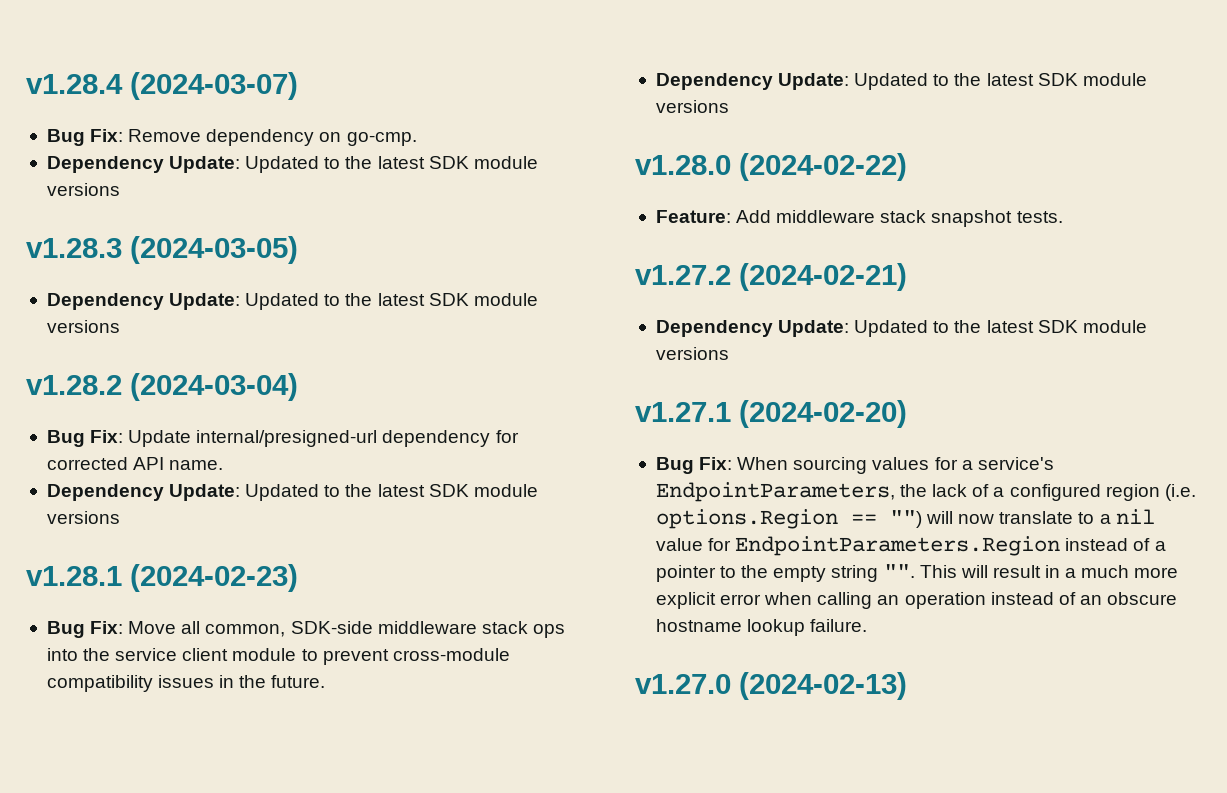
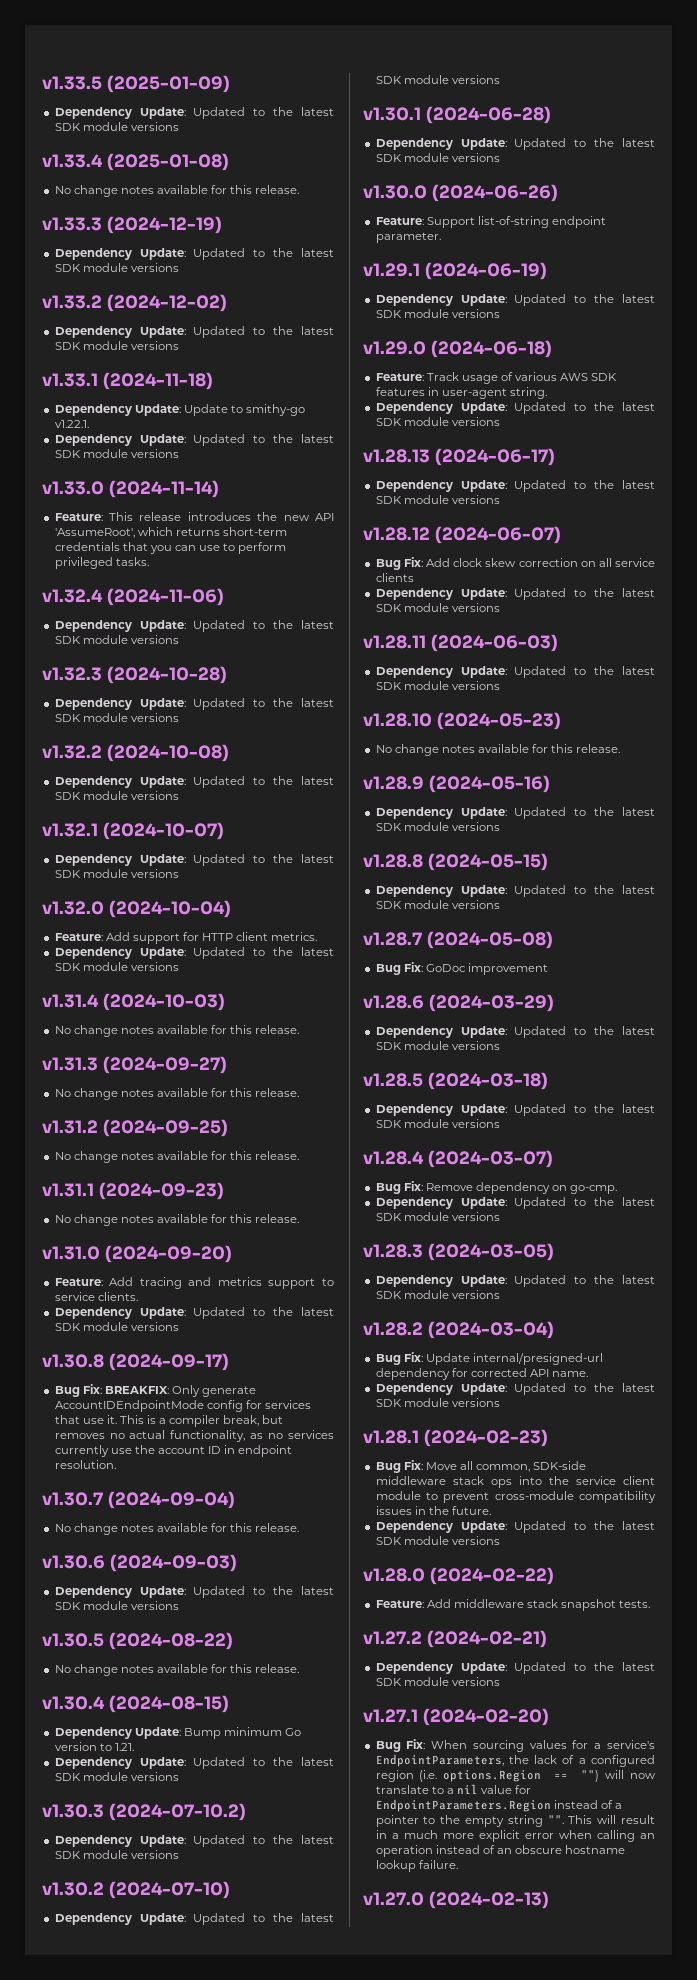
(26, 84) none -> [42,75,230,93] [54,107,334,119] [54,122,179,131] [42,153,229,171] [54,185,300,197] [42,216,222,234] [54,248,334,260] [54,263,179,272] [42,294,227,312] [54,326,334,338] [54,341,179,350] [42,372,213,390] [54,404,306,416] [54,420,89,428] [54,434,334,446] [54,449,179,458] [42,480,219,498] [54,512,334,521] [54,527,287,538] [54,542,287,554] [54,557,149,569] [42,588,224,606] [54,620,334,632] [54,635,179,644] [42,666,227,684] [54,698,334,710] [54,713,179,722] [42,744,229,762] [54,776,334,788] [54,791,179,800] [42,822,224,840] [54,854,334,866] [54,869,179,878] [42,900,231,918] [54,932,318,944] [54,947,334,959] [54,962,179,971] [42,993,225,1011] [54,1025,300,1037] [42,1056,227,1074] [54,1088,300,1100] [42,1119,228,1137] [54,1151,300,1163] [42,1182,224,1200] [54,1214,300,1226] [42,1245,232,1263] [54,1277,335,1289] [54,1292,138,1301] [54,1307,334,1319] [54,1322,179,1331] [42,1353,229,1371] [54,1384,257,1397] [54,1400,311,1412] [54,1415,284,1427] [54,1430,335,1442] [54,1445,293,1457] [54,1460,116,1469] [42,1491,235,1509] [54,1523,300,1535] [42,1554,237,1572] [54,1586,334,1598] [54,1601,179,1610] [42,1632,233,1650] [54,1664,300,1676] [42,1695,229,1713] [54,1727,302,1739] [54,1742,134,1751] [54,1757,334,1769] [54,1772,179,1781] [42,1803,246,1821] [54,1835,334,1847] [54,1850,179,1859] [42,1881,230,1899] [54,1913,334,1925] [375,75,500,84] [363,106,551,124] [375,138,655,150] [375,153,500,162] [363,184,558,202] [375,216,606,228] [375,232,441,243] [363,262,547,280] [375,294,655,306] [375,309,500,318] [363,340,552,358] [375,372,618,384] [375,387,547,399] [375,402,655,414] [375,417,500,426] [363,448,555,466] [375,480,655,492] [375,495,500,504] [363,526,561,544] [375,557,655,570] [375,573,414,582] [375,588,655,600] [375,603,500,612] [363,634,558,652] [375,666,655,678] [375,681,500,690] [363,712,561,730] [375,744,621,756] [363,775,550,793] [375,807,655,819] [375,822,500,831] [363,853,548,871] [375,885,655,897] [375,900,500,909] [363,931,553,949] [375,962,548,975] [363,994,554,1012] [375,1026,655,1038] [375,1041,500,1050] [363,1072,548,1090] [375,1104,655,1116] [375,1119,500,1128] v1.33.5 (2025-01-09) // Dependency Update: Updated to the latest SDK module versions // v1.33.4 (2025-01-08) // No change notes available for this release. // v1.33.3 (2024-12-19) // Dependency Update: Updated to the latest SDK module versions // v1.33.2 (2024-12-02) // Dependency Update: Updated to the latest SDK module versions // v1.33.1 (2024-11-18) // Dependency Update: Update to smithy-go v1.22.1. // Dependency Update: Updated to the latest SDK module versions // v1.33.0 (2024-11-14) // Feature: This release introduces the new API 'AssumeRoot', which returns short-term credentials that you can use to perform privileged tasks. // v1.32.4 (2024-11-06) // Dependency Update: Updated to the latest SDK module versions // v1.32.3 (2024-10-28) // Dependency Update: Updated to the latest SDK module versions // v1.32.2 (2024-10-08) // Dependency Update: Updated to the latest SDK module versions // v1.32.1 (2024-10-07) // Dependency Update: Updated to the latest SDK module versions // v1.32.0 (2024-10-04) // Feature: Add support for HTTP client metrics. // Dependency Update: Updated to the latest SDK module versions // v1.31.4 (2024-10-03) // No change notes available for this release. // v1.31.3 (2024-09-27) // No change notes available for this release. // v1.31.2 (2024-09-25) // No change notes available for this release. // v1.31.1 (2024-09-23) // No change notes available for this release. // v1.31.0 (2024-09-20) // Feature: Add tracing and metrics support to service clients. // Dependency Update: Updated to the latest SDK module versions // v1.30.8 (2024-09-17) // Bug Fix: BREAKFIX: Only generate AccountIDEndpointMode config for services that use it. This is a compiler break, but removes no actual functionality, as no services currently use the account ID in endpoint resolution. // v1.30.7 (2024-09-04) // No change notes available for this release. // v1.30.6 (2024-09-03) // Dependency Update: Updated to the latest SDK module versions // v1.30.5 (2024-08-22) // No change notes available for this release. // v1.30.4 (2024-08-15) // Dependency Update: Bump minimum Go version to 1.21. // Dependency Update: Updated to the latest SDK module versions // v1.30.3 (2024-07-10.2) // Dependency Update: Updated to the latest SDK module versions // v1.30.2 (2024-07-10) // Dependency Update: Updated to the latest SDK module versions // v1.30.1 (2024-06-28) // Dependency Update: Updated to the latest SDK module versions // v1.30.0 (2024-06-26) // Feature: Support list-of-string endpoint parameter. // v1.29.1 (2024-06-19) // Dependency Update: Updated to the latest SDK module versions // v1.29.0 (2024-06-18) // Feature: Track usage of various AWS SDK features in user-agent string. // Dependency Update: Updated to the latest SDK module versions // v1.28.13 (2024-06-17) // Dependency Update: Updated to the latest SDK module versions // v1.28.12 (2024-06-07) // Bug Fix: Add clock skew correction on all service clients // Dependency Update: Updated to the latest SDK module versions // v1.28.11 (2024-06-03) // Dependency Update: Updated to the latest SDK module versions // v1.28.10 (2024-05-23) // No change notes available for this release. // v1.28.9 (2024-05-16) // Dependency Update: Updated to the latest SDK module versions // v1.28.8 (2024-05-15) // Dependency Update: Updated to the latest SDK module versions // v1.28.7 (2024-05-08) // Bug Fix: GoDoc improvement // v1.28.6 (2024-03-29) // Dependency Update: Updated to the latest SDK module versions // v1.28.5 (2024-03-18) // Dependency Update: Updated to the latest SDK module versions //

